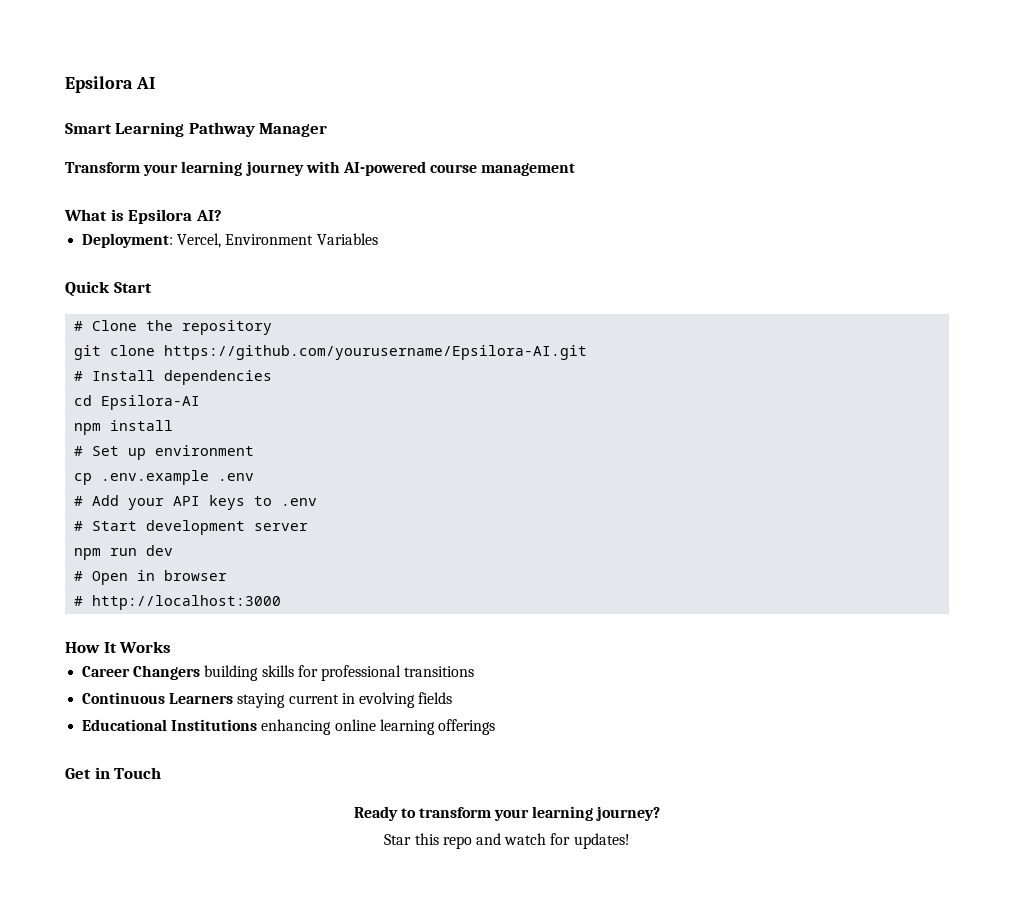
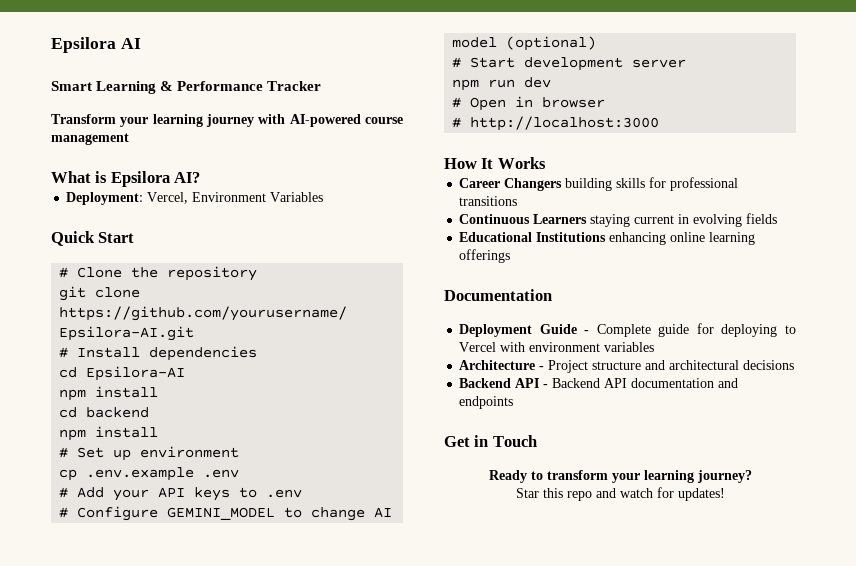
[188,122,328,137] Pathway Manager -> [160,81,322,91] & Performance Tracker
(174, 425) none -> [59,407,150,418] [59,426,159,441] // cd backend // npm install
(318, 502) none -> [59,506,393,521] [452,36,597,51] // # Configure GEMINI_MODEL to change AI model (optional)
(495, 727) none -> [444,289,552,301] [459,323,796,337] [459,342,655,352] [459,360,795,373] [459,378,739,388] [459,396,514,409] // Documentation // Deployment Guide - Complete guide for deploying to Vercel with environment variables // Architecture - Project structure and architectural decisions // Backend API - Backend API documentation and endpoints

